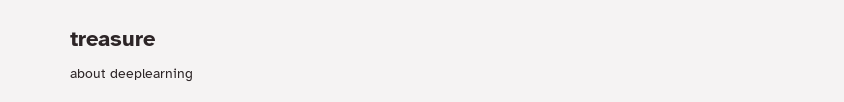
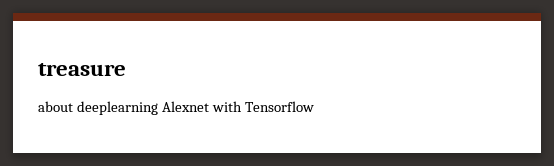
(193, 75) none -> [161,101,314,112] Alexnet with Tensorflow

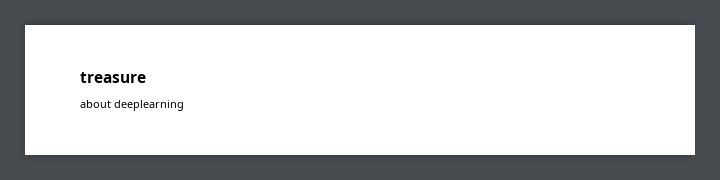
[161,101,314,112] Alexnet with Tensorflow -> (184, 105) none

